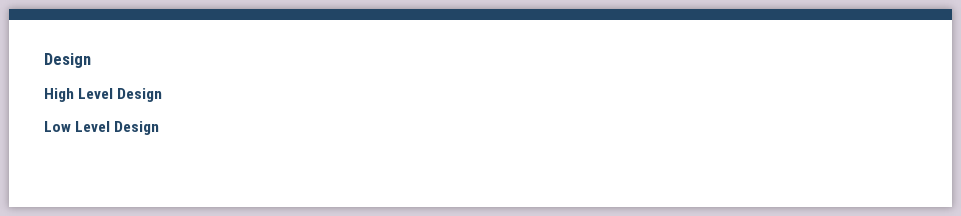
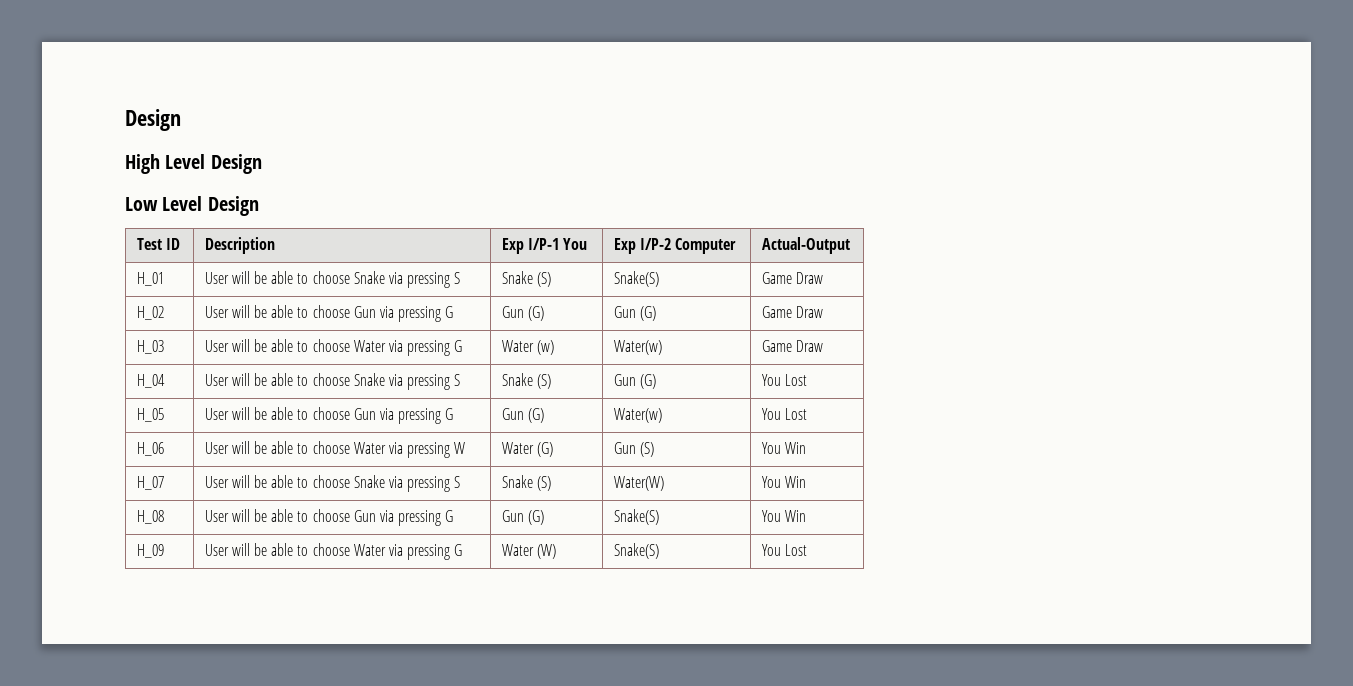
(160, 128) none -> [136,238,180,250] [204,237,275,254] [501,238,588,254] [613,238,737,254] [761,237,850,254] [136,272,164,286] [204,271,461,288] [501,271,551,287] [613,271,659,287] [761,272,823,284] [136,306,164,320] [204,305,454,322] [501,306,544,321] [613,306,656,321] [761,306,823,318] [136,340,164,354] [204,339,463,356] [501,340,554,355] [613,340,662,355] [761,340,823,352] [136,374,165,388] [204,373,461,390] [501,373,551,389] [613,374,656,389] [761,374,807,386] [136,408,164,422] [204,407,454,424] [501,408,544,423] [613,408,662,423] [761,408,807,420] [136,442,164,456] [204,441,466,458] [501,442,553,457] [613,442,654,457] [761,442,806,454] [136,476,164,490] [204,475,461,492] [501,475,551,491] [613,476,664,491] [761,476,806,488] [136,510,164,524] [204,509,454,526] [501,510,544,525] [613,509,659,525] [761,510,806,522] [136,544,164,558] [204,543,463,560] [501,544,556,559] [613,543,659,559] [761,544,807,556] // Test ID | Description | Exp I/P-1 You | Exp I/P-2 Computer | Actual-Output // H_01 | User will be able to choose Snake via pressing S | Snake (S) | Snake(S) | Game Draw // H_02 | User will be able to choose Gun via pressing G | Gun (G) | Gun (G) | Game Draw // H_03 | User will be able to choose Water via pressing G | Water (w) | Water(w) | Game Draw // H_04 | User will be able to choose Snake via pressing S | Snake (S) | Gun (G) | You Lost // H_05 | User will be able to choose Gun via pressing G | Gun (G) | Water(w) | You Lost // H_06 | User will be able to choose Water via pressing W | Water (G) | Gun (S) | You Win // H_07 | User will be able to choose Snake via pressing S | Snake (S) | Water(W) | You Win // H_08 | User will be able to choose Gun via pressing G | Gun (G) | Snake(S) | You Win // H_09 | User will be able to choose Water via pressing G | Water (W) | Snake(S) | You Lost

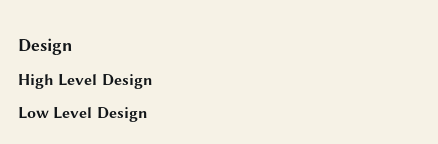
[136,238,180,250] [204,237,275,254] [501,238,588,254] [613,238,737,254] [761,237,850,254] [136,272,164,286] [204,271,461,288] [501,271,551,287] [613,271,659,287] [761,272,823,284] [136,306,164,320] [204,305,454,322] [501,306,544,321] [613,306,656,321] [761,306,823,318] [136,340,164,354] [204,339,463,356] [501,340,554,355] [613,340,662,355] [761,340,823,352] [136,374,165,388] [204,373,461,390] [501,373,551,389] [613,374,656,389] [761,374,807,386] [136,408,164,422] [204,407,454,424] [501,408,544,423] [613,408,662,423] [761,408,807,420] [136,442,164,456] [204,441,466,458] [501,442,553,457] [613,442,654,457] [761,442,806,454] [136,476,164,490] [204,475,461,492] [501,475,551,491] [613,476,664,491] [761,476,806,488] [136,510,164,524] [204,509,454,526] [501,510,544,525] [613,509,659,525] [761,510,806,522] [136,544,164,558] [204,543,463,560] [501,544,556,559] [613,543,659,559] [761,544,807,556] // Test ID | Description | Exp I/P-1 You | Exp I/P-2 Computer | Actual-Output // H_01 | User will be able to choose Snake via pressing S | Snake (S) | Snake(S) | Game Draw // H_02 | User will be able to choose Gun via pressing G | Gun (G) | Gun (G) | Game Draw // H_03 | User will be able to choose Water via pressing G | Water (w) | Water(w) | Game Draw // H_04 | User will be able to choose Snake via pressing S | Snake (S) | Gun (G) | You Lost // H_05 | User will be able to choose Gun via pressing G | Gun (G) | Water(w) | You Lost // H_06 | User will be able to choose Water via pressing W | Water (G) | Gun (S) | You Win // H_07 | User will be able to choose Snake via pressing S | Snake (S) | Water(W) | You Win // H_08 | User will be able to choose Gun via pressing G | Gun (G) | Snake(S) | You Win // H_09 | User will be able to choose Water via pressing G | Water (W) | Snake(S) | You Lost -> (148, 114) none

